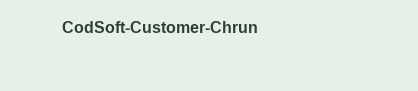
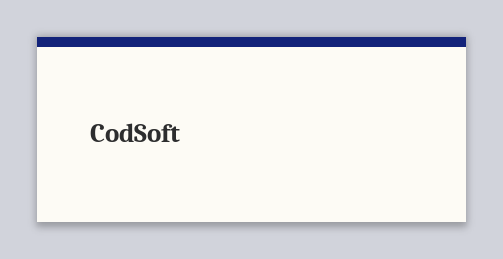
[62,21,258,33] CodSoft-Customer-Chrun -> [90,123,180,142] CodSoft

